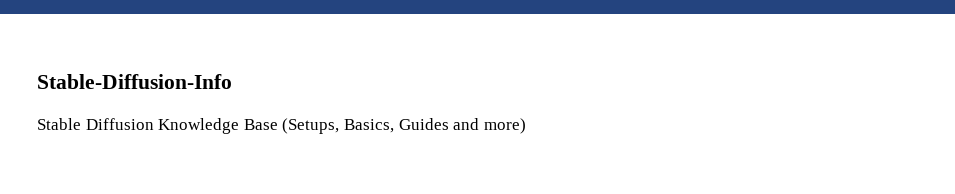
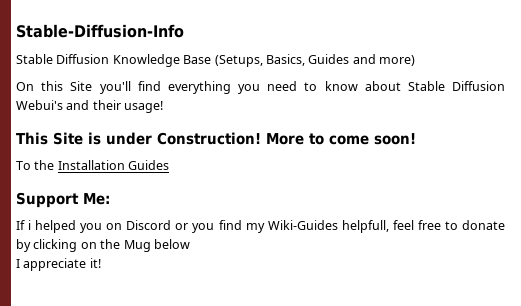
(526, 126) none -> [16,81,506,94] [16,100,164,113] [16,132,416,145] [16,160,170,170] [16,192,110,208] [16,220,505,233] [16,239,190,252] [16,258,101,271] // On this Site you'll find everything you need to know about Stable Diffusion Webui's and their usage! // This Site is under Construction! More to come soon! // To the Installation Guides // Support Me: // If i helped you on Discord or you find my Wiki-Guides helpfull, feel free to donate by clicking on the Mug below // I appreciate it!

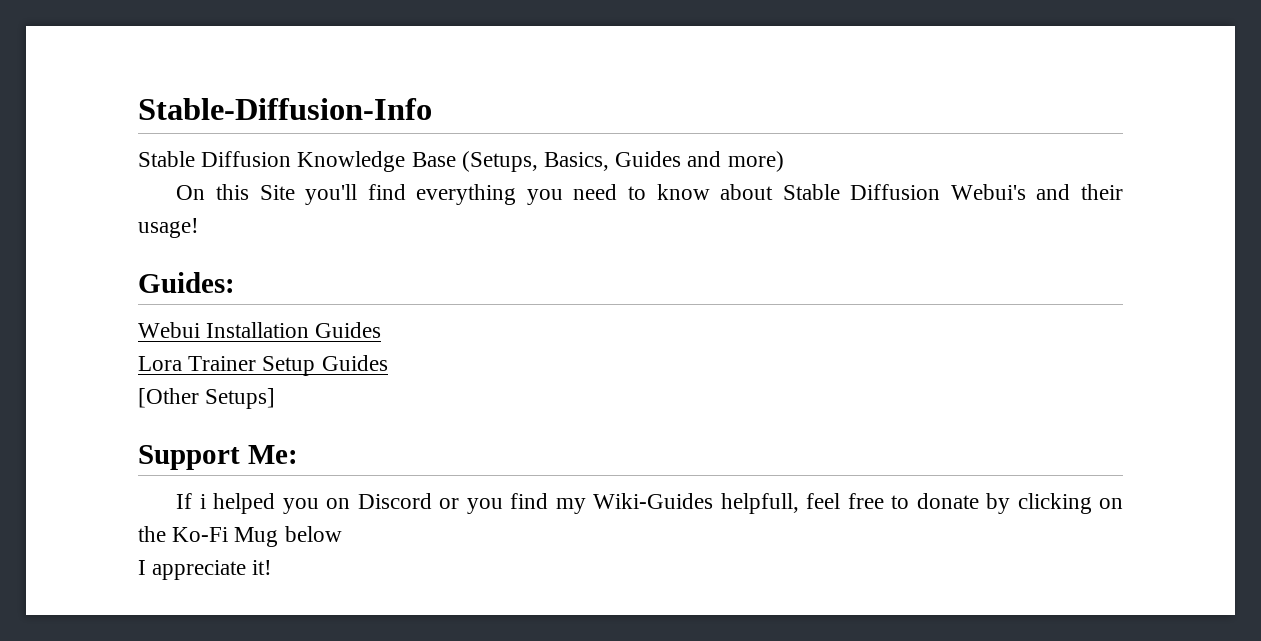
[16,132,416,145] [16,160,170,170] This Site is under Construction! More to come soon! // To the Installation Guides -> [138,272,235,293] [138,322,382,338] [138,355,388,376] [138,388,276,409] Guides: // Webui Installation Guides // Lora Trainer Setup Guides // [Other Setups]
(121, 244) none -> [172,527,229,542] Ko-Fi

